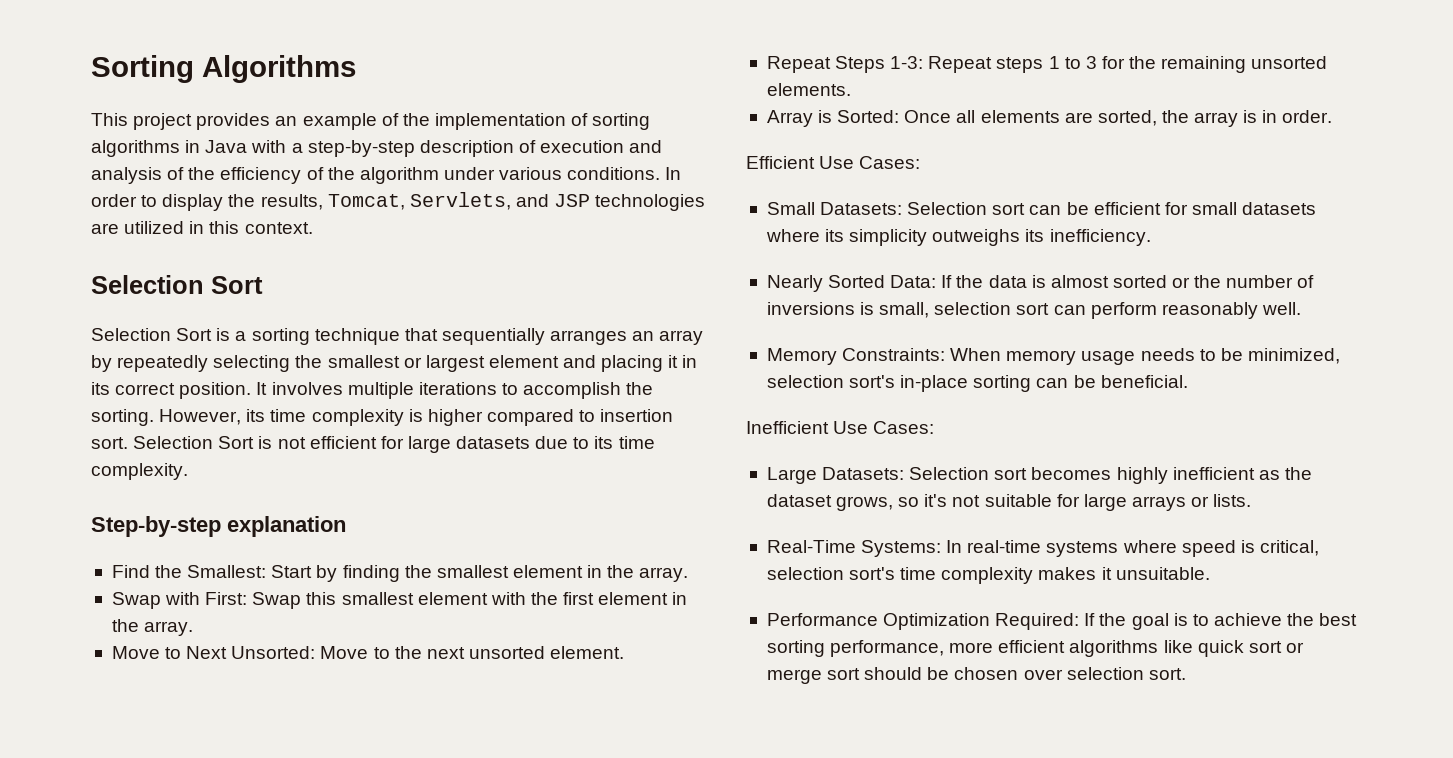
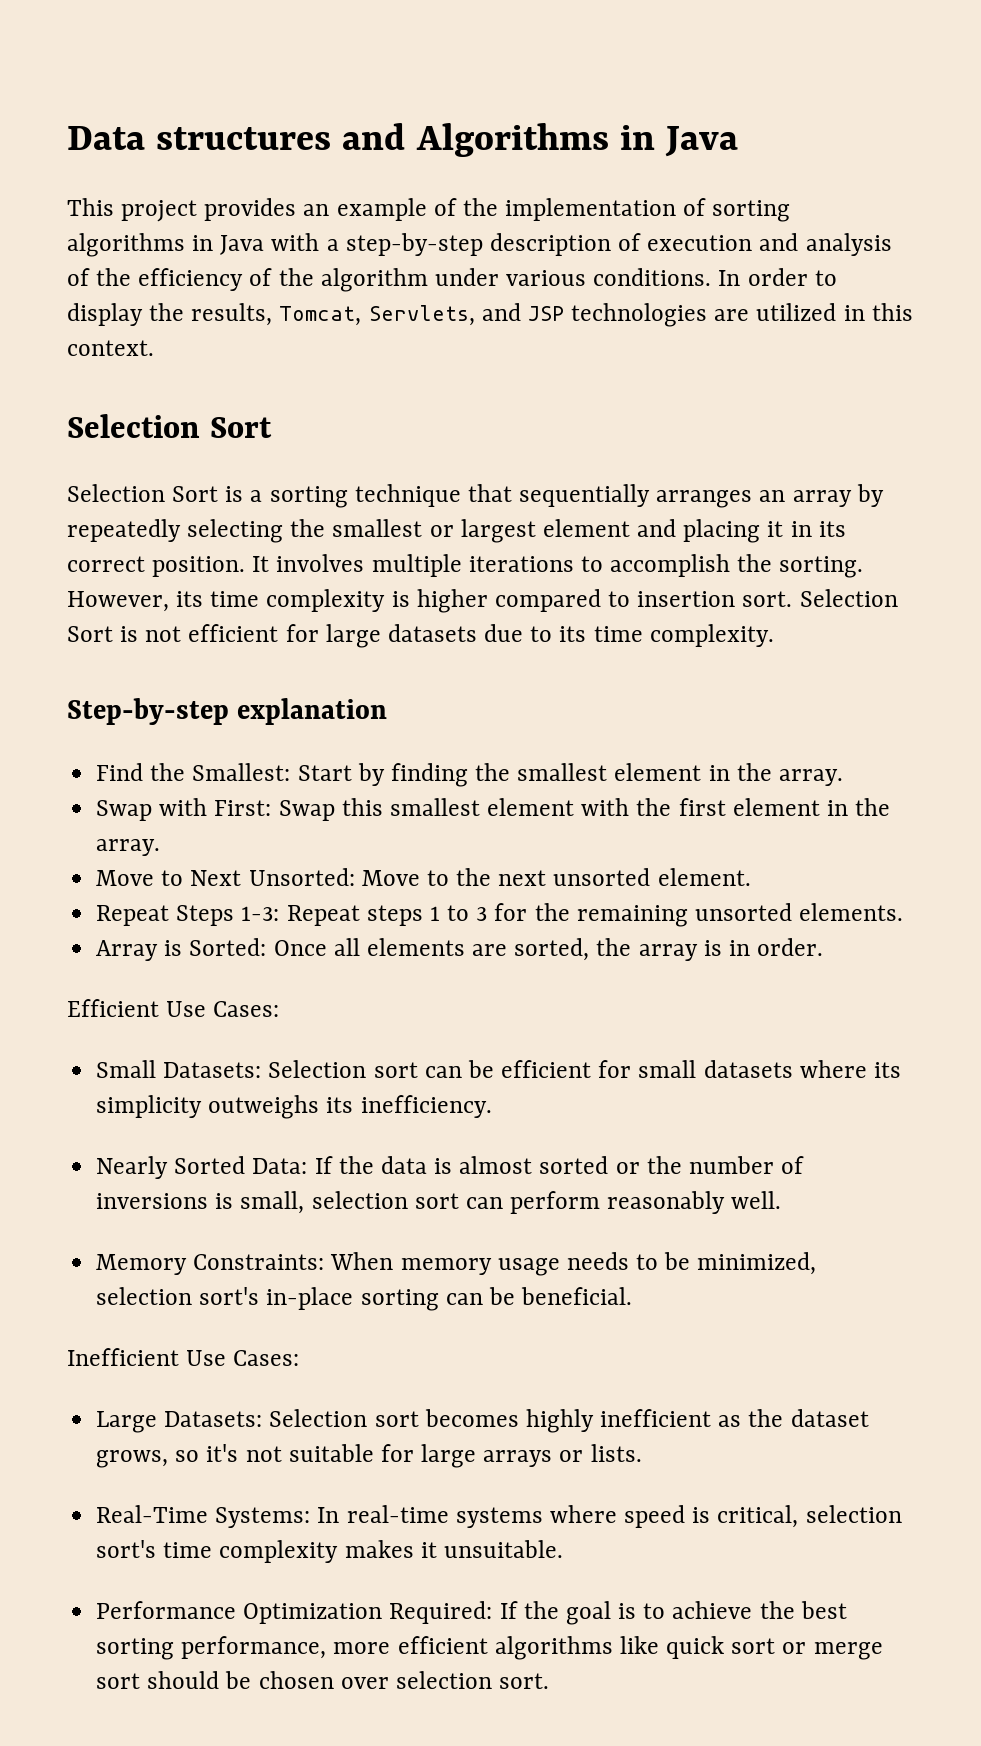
[91,55,194,83] Sorting -> [67,123,406,150] Data structures and
(356, 69) none -> [619,125,739,157] in Java

